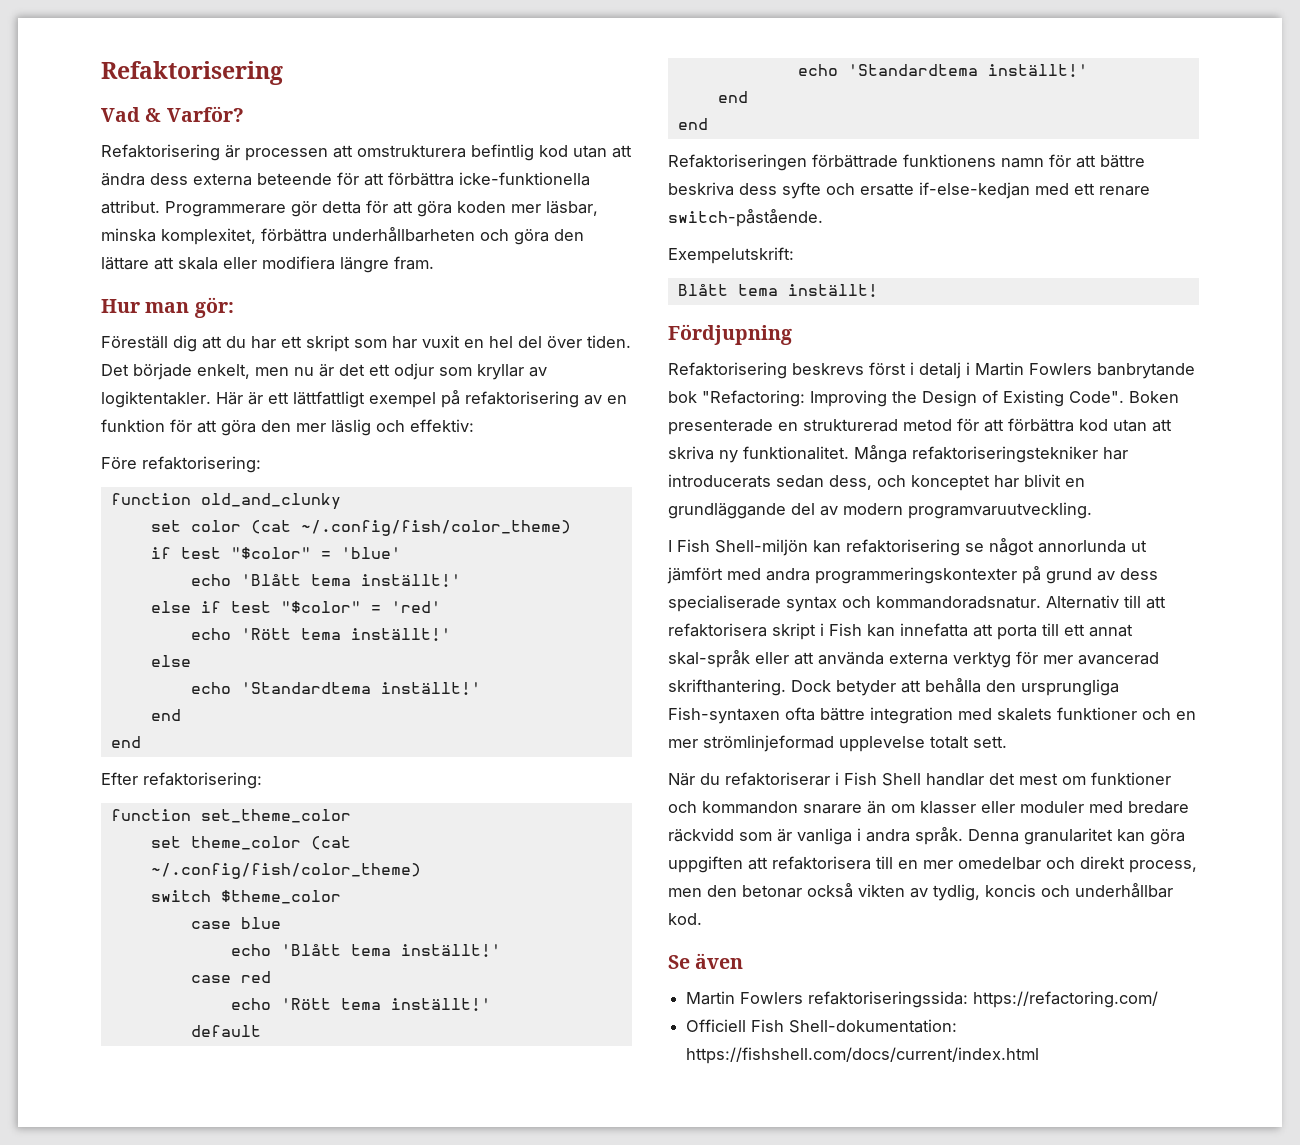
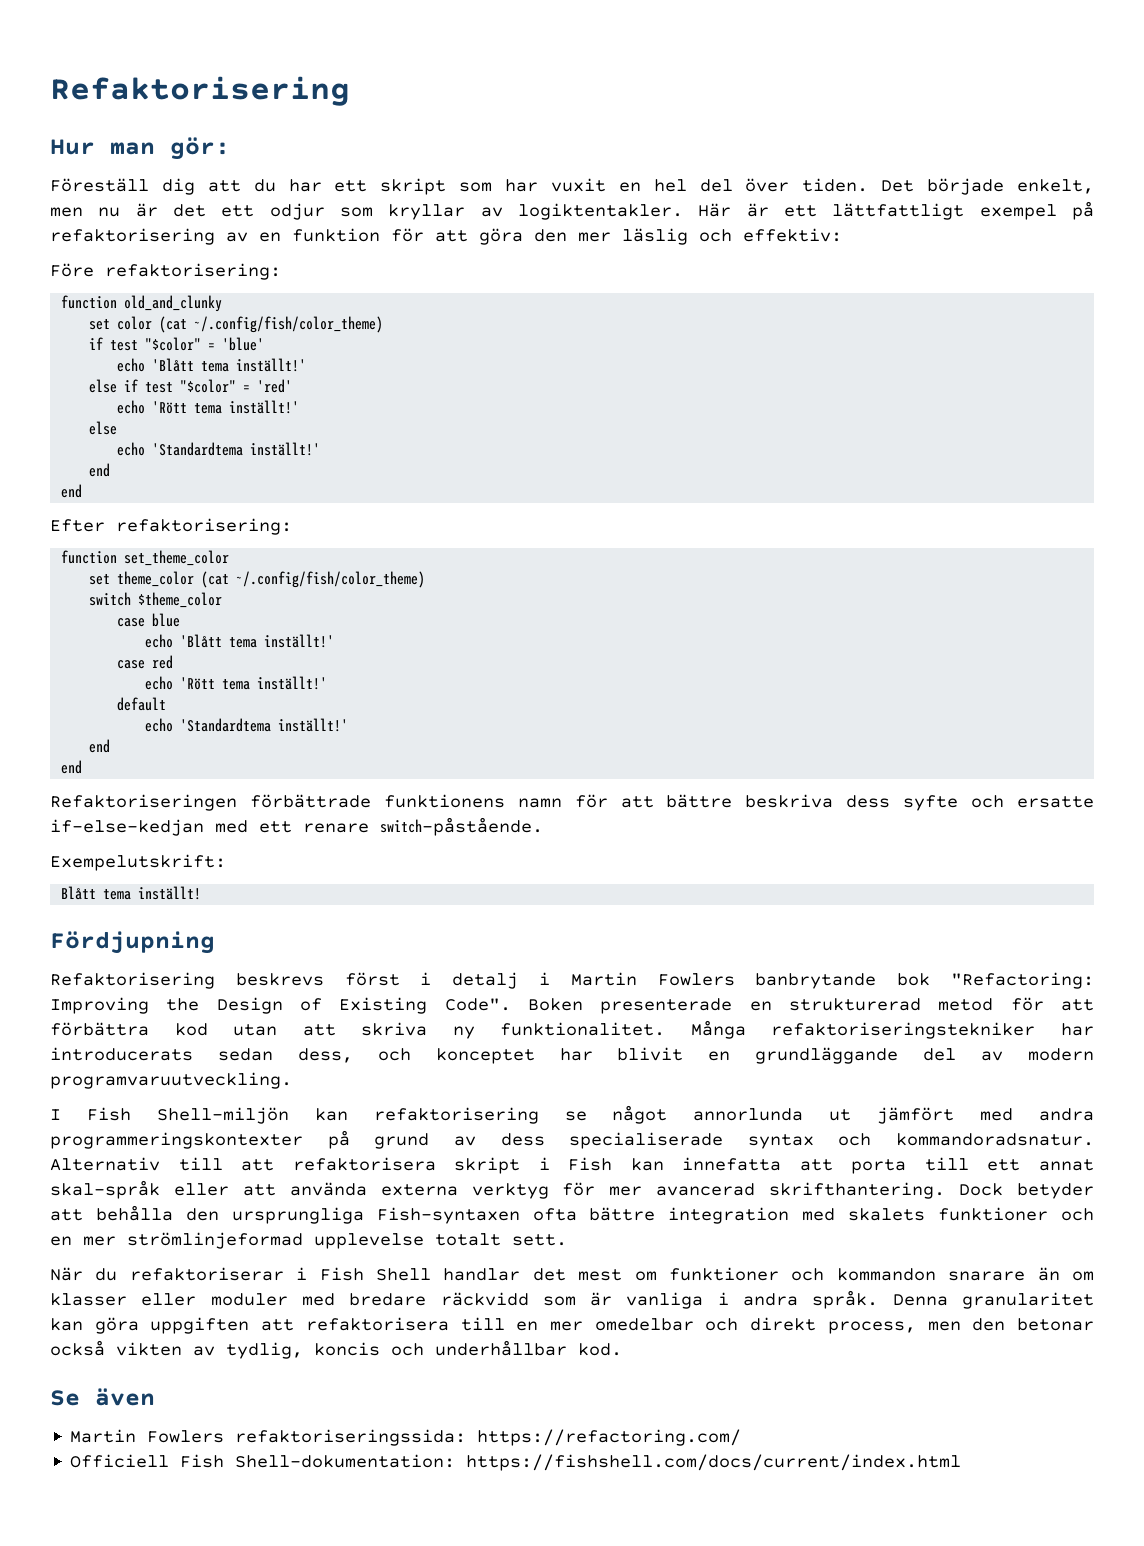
[101,61,283,85] [101,106,244,122] [101,144,632,161] [101,172,590,186] [101,200,598,217] [101,227,584,245] [101,256,434,273] Refaktorisering // Vad & Varför? // Refaktorisering är processen att omstrukturera befintlig kod utan att ändra dess externa beteende för att förbättra icke-funktionella attribut. Programmerare gör detta för att göra koden mer läsbar, minska komplexitet, förbättra underhållbarheten och göra den lättare att skala eller modifiera längre fram. -> [50,76,350,106] Refaktorisering

